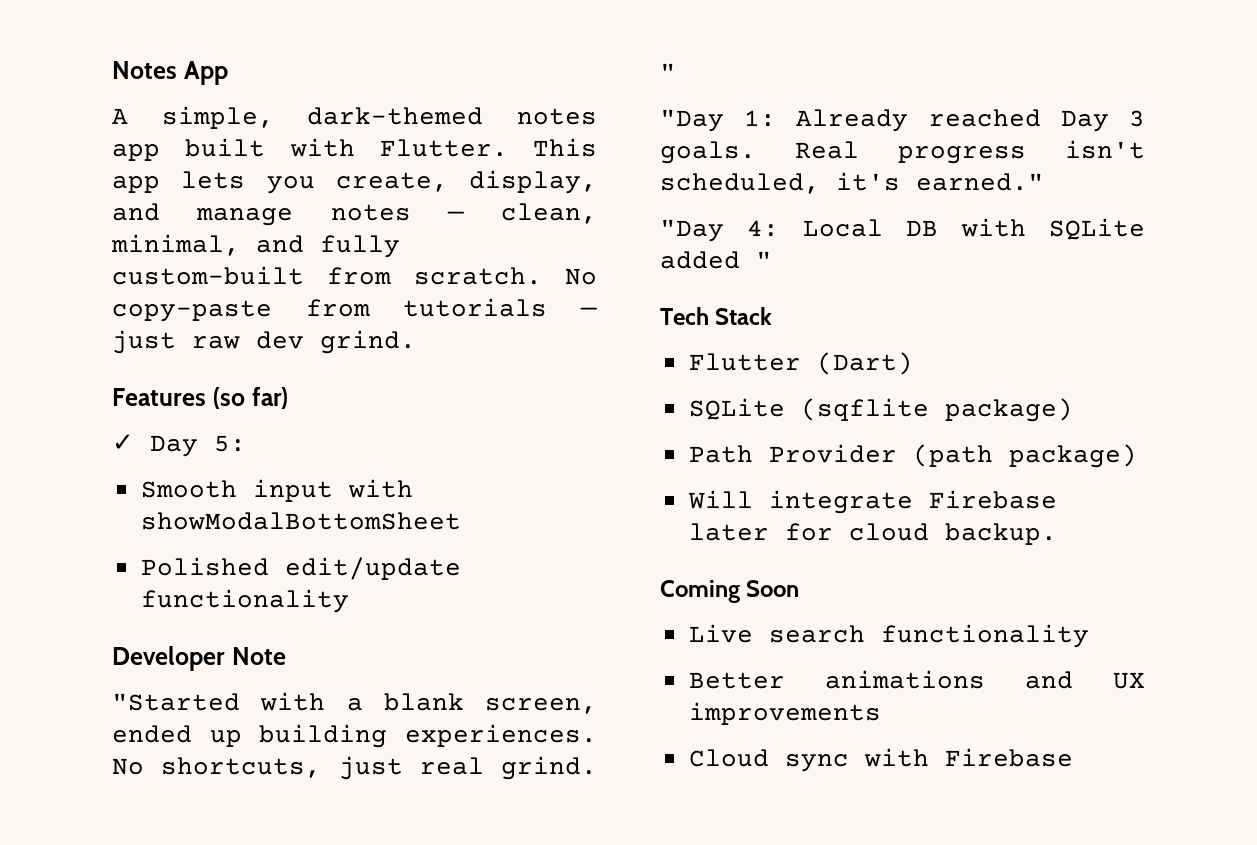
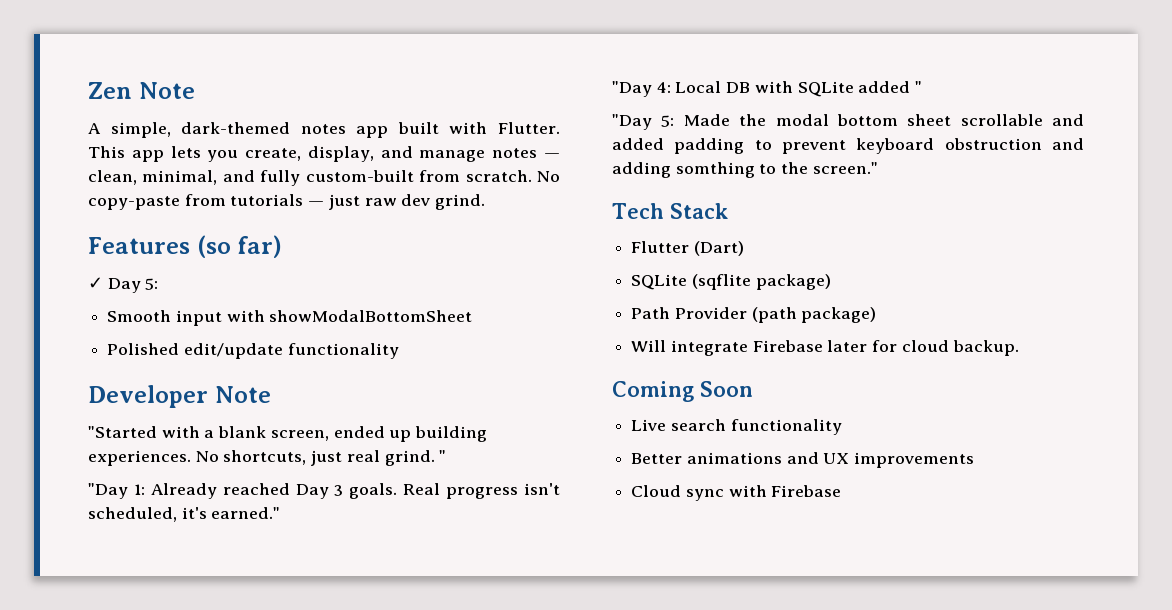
[112,61,228,85] Notes App -> [88,82,195,99] Zen Note
(772, 259) none -> [612,114,1084,130] [612,138,1084,154] [612,162,878,178] // "Day 5: Made the modal bottom sheet scrollable and added padding to prevent keyboard obstruction and adding somthing to the screen."

